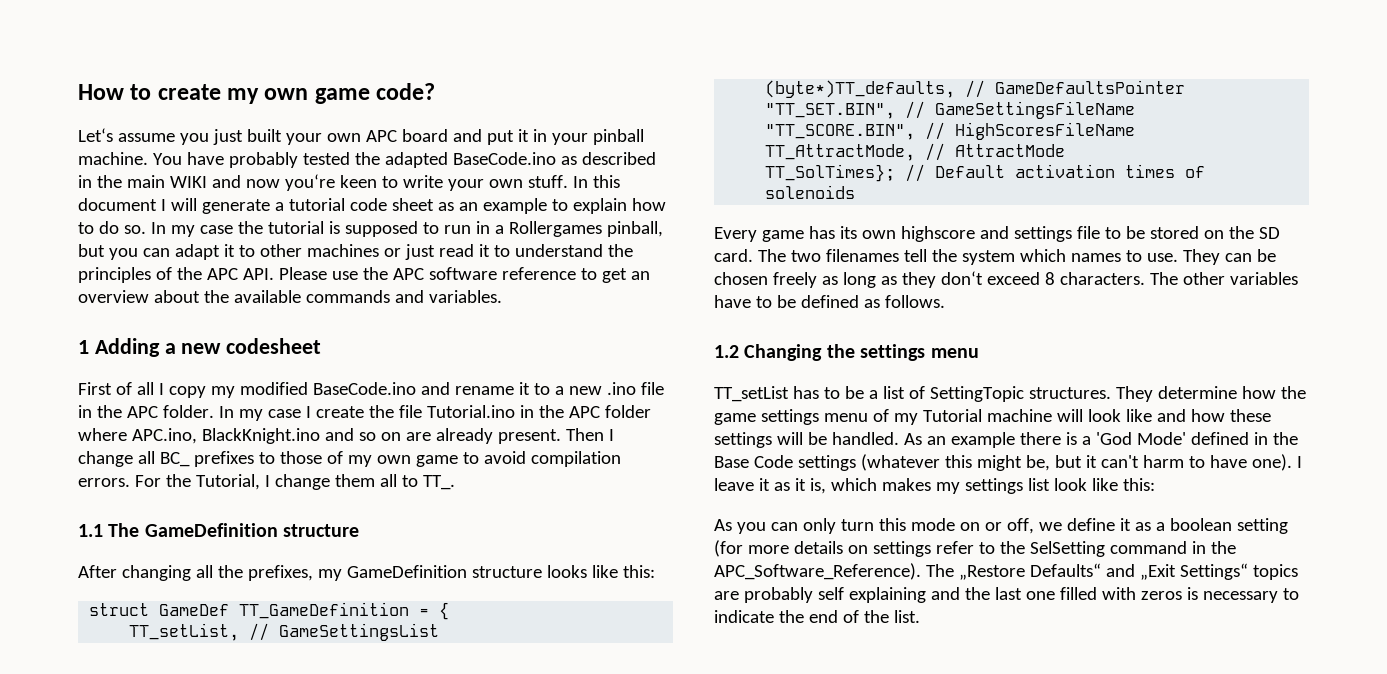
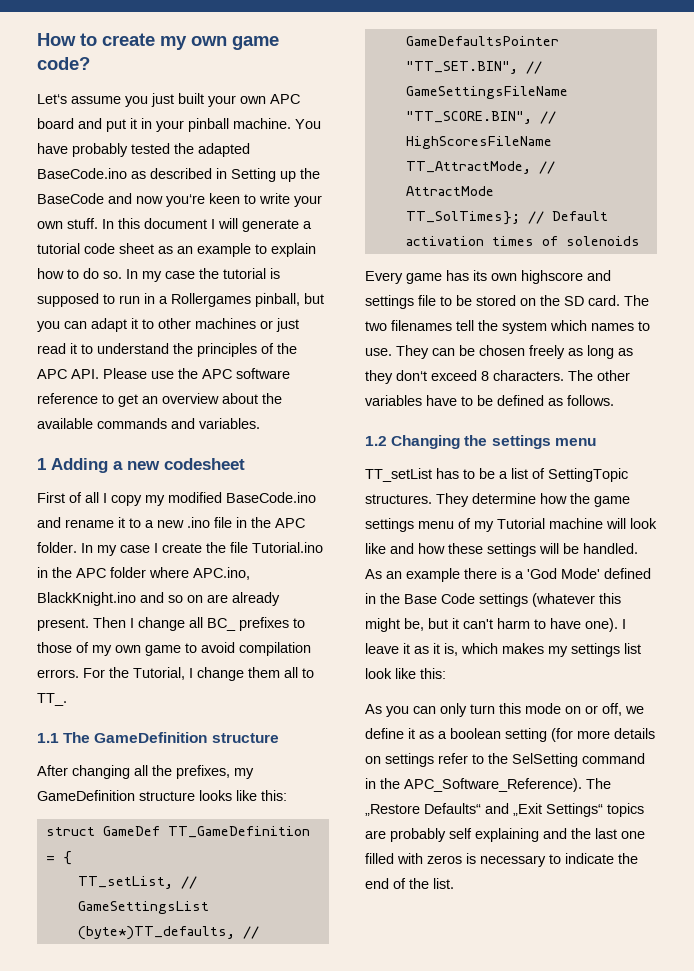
[96,175,207,188] the main WIKI -> [231,168,320,182] [37,193,104,204] Setting up the BaseCode

